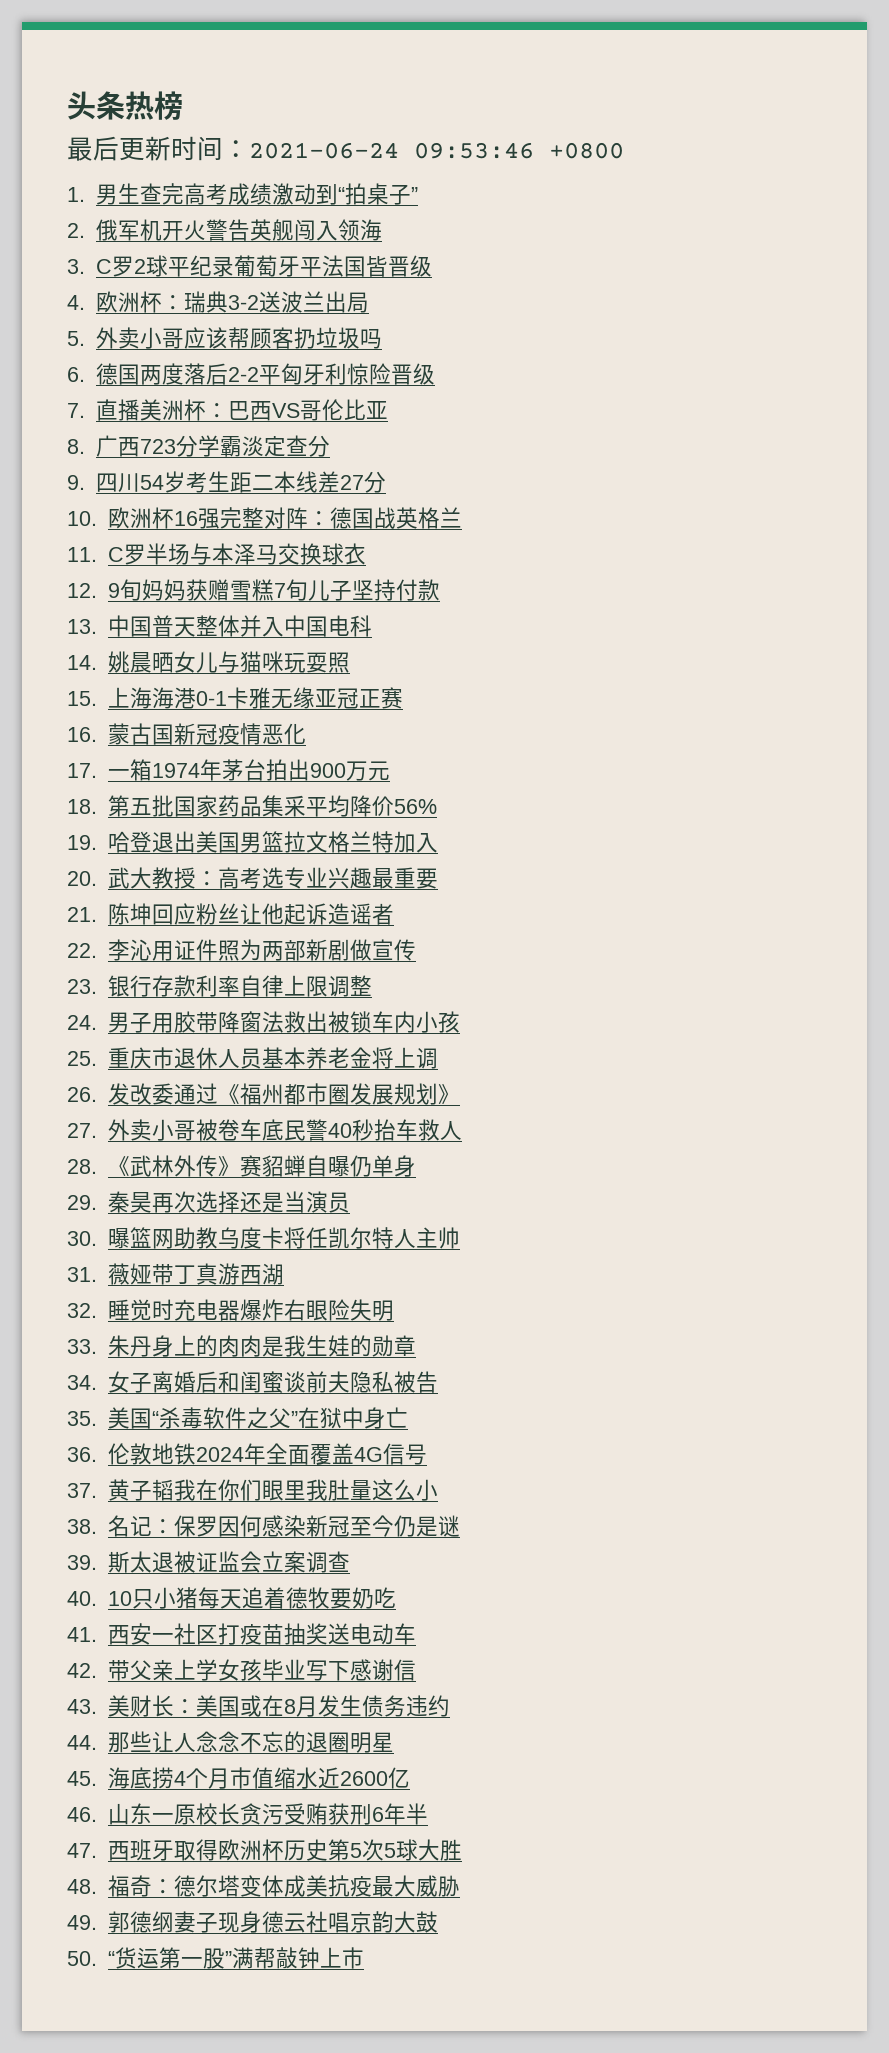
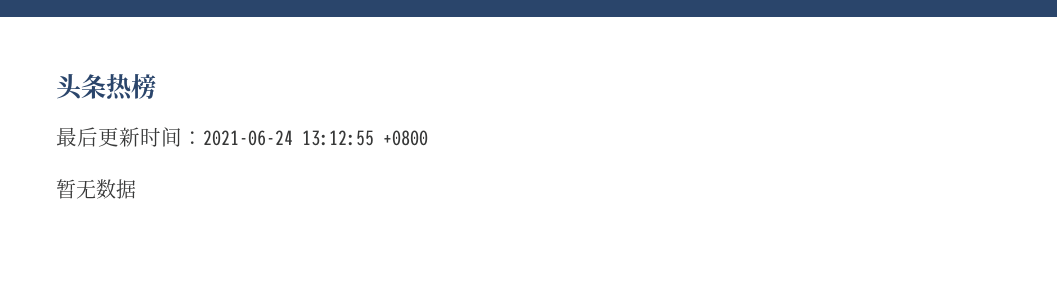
[414,142,534,159] 09:53:46 -> [302,130,374,146] 13:12:55
[67,183,418,205] [67,219,382,241] [67,255,432,277] [67,291,369,313] [67,327,382,349] [67,363,435,385] [67,399,388,421] [67,435,330,457] [67,471,386,493] [67,507,462,529] [67,543,366,565] [67,579,440,601] [67,615,372,637] [67,651,350,673] [67,687,403,709] [67,723,306,745] [67,759,390,781] [67,795,437,817] [67,831,438,853] [67,867,438,889] [67,903,394,925] [67,939,416,961] [67,975,372,997] [67,1011,460,1033] [67,1047,438,1069] [67,1083,460,1105] [67,1119,462,1141] [67,1155,416,1177] [67,1191,350,1213] [67,1227,460,1249] [67,1263,284,1285] [67,1299,394,1321] [67,1335,416,1357] [67,1371,438,1393] [67,1407,408,1429] [67,1443,427,1465] [67,1479,438,1501] [67,1515,460,1537] [67,1551,350,1573] [67,1587,396,1609] [67,1623,416,1645] [67,1659,416,1681] [67,1695,450,1717] [67,1731,394,1753] [67,1767,410,1789] [67,1803,428,1825] [67,1839,462,1861] [67,1875,460,1897] [67,1911,438,1933] [67,1947,364,1969] 1.男生查完高考成绩激动到“拍桌子” // 2.俄军机开火警告英舰闯入领海 // 3. C罗2球平纪录葡萄牙平法国皆晋级 // 4.欧洲杯：瑞典3-2送波兰出局 // 5.外卖小哥应该帮顾客扔垃圾吗 // 6.德国两度落后2-2平匈牙利惊险晋级 // 7.直播美洲杯：巴西VS哥伦比亚 // 8.广西723分学霸淡定查分 // 9.四川54岁考生距二本线差27分 // 10.欧洲杯16强完整对阵：德国战英格兰 // 11. C罗半场与本泽马交换球衣 // 12. 9旬妈妈获赠雪糕7旬儿子坚持付款 // 13.中国普天整体并入中国电科 // 14.姚晨晒女儿与猫咪玩耍照 // 15.上海海港0-1卡雅无缘亚冠正赛 // 16.蒙古国新冠疫情恶化 // 17.一箱1974年茅台拍出900万元 // 18.第五批国家药品集采平均降价56% // 19.哈登退出美国男篮拉文格兰特加入 // 20.武大教授：高考选专业兴趣最重要 // 21.陈坤回应粉丝让他起诉造谣者 // 22.李沁用证件照为两部新剧做宣传 // 23.银行存款利率自律上限调整 // 24.男子用胶带降窗法救出被锁车内小孩 // 25.重庆市退休人员基本养老金将上调 // 26.发改委通过《福州都市圈发展规划》 // 27.外卖小哥被卷车底民警40秒抬车救人 // 28.《武林外传》赛貂蝉自曝仍单身 // 29.秦昊再次选择还是当演员 // 30.曝篮网助教乌度卡将任凯尔特人主帅 // 31.薇娅带丁真游西湖 // 32.睡觉时充电器爆炸右眼险失明 // 33.朱丹身上的肉肉是我生娃的勋章 // 34.女子离婚后和闺蜜谈前夫隐私被告 // 35.美国“杀毒软件之父”在狱中身亡 // 36.伦敦地铁2024年全面覆盖4G信号 // 37.黄子韬我在你们眼里我肚量这么小 // 38.名记：保罗因何感染新冠至今仍是谜 // 39.斯太退被证监会立案调查 // 40. 10只小猪每天追着德牧要奶吃 // 41.西安一社区打疫苗抽奖送电动车 // 42.带父亲上学女孩毕业写下感谢信 // 43.美财长：美国或在8月发生债务违约 // 44.那些让人念念不忘的退圈明星 // 45.海底捞4个月市值缩水近2600亿 // 46.山东一原校长贪污受贿获刑6年半 // 47.西班牙取得欧洲杯历史第5次5球大胜 // 48.福奇：德尔塔变体成美抗疫最大威胁 // 49.郭德纲妻子现身德云社唱京韵大鼓 // 50. “货运第一股”满帮敲钟上市 -> [56,179,136,199] 暂无数据

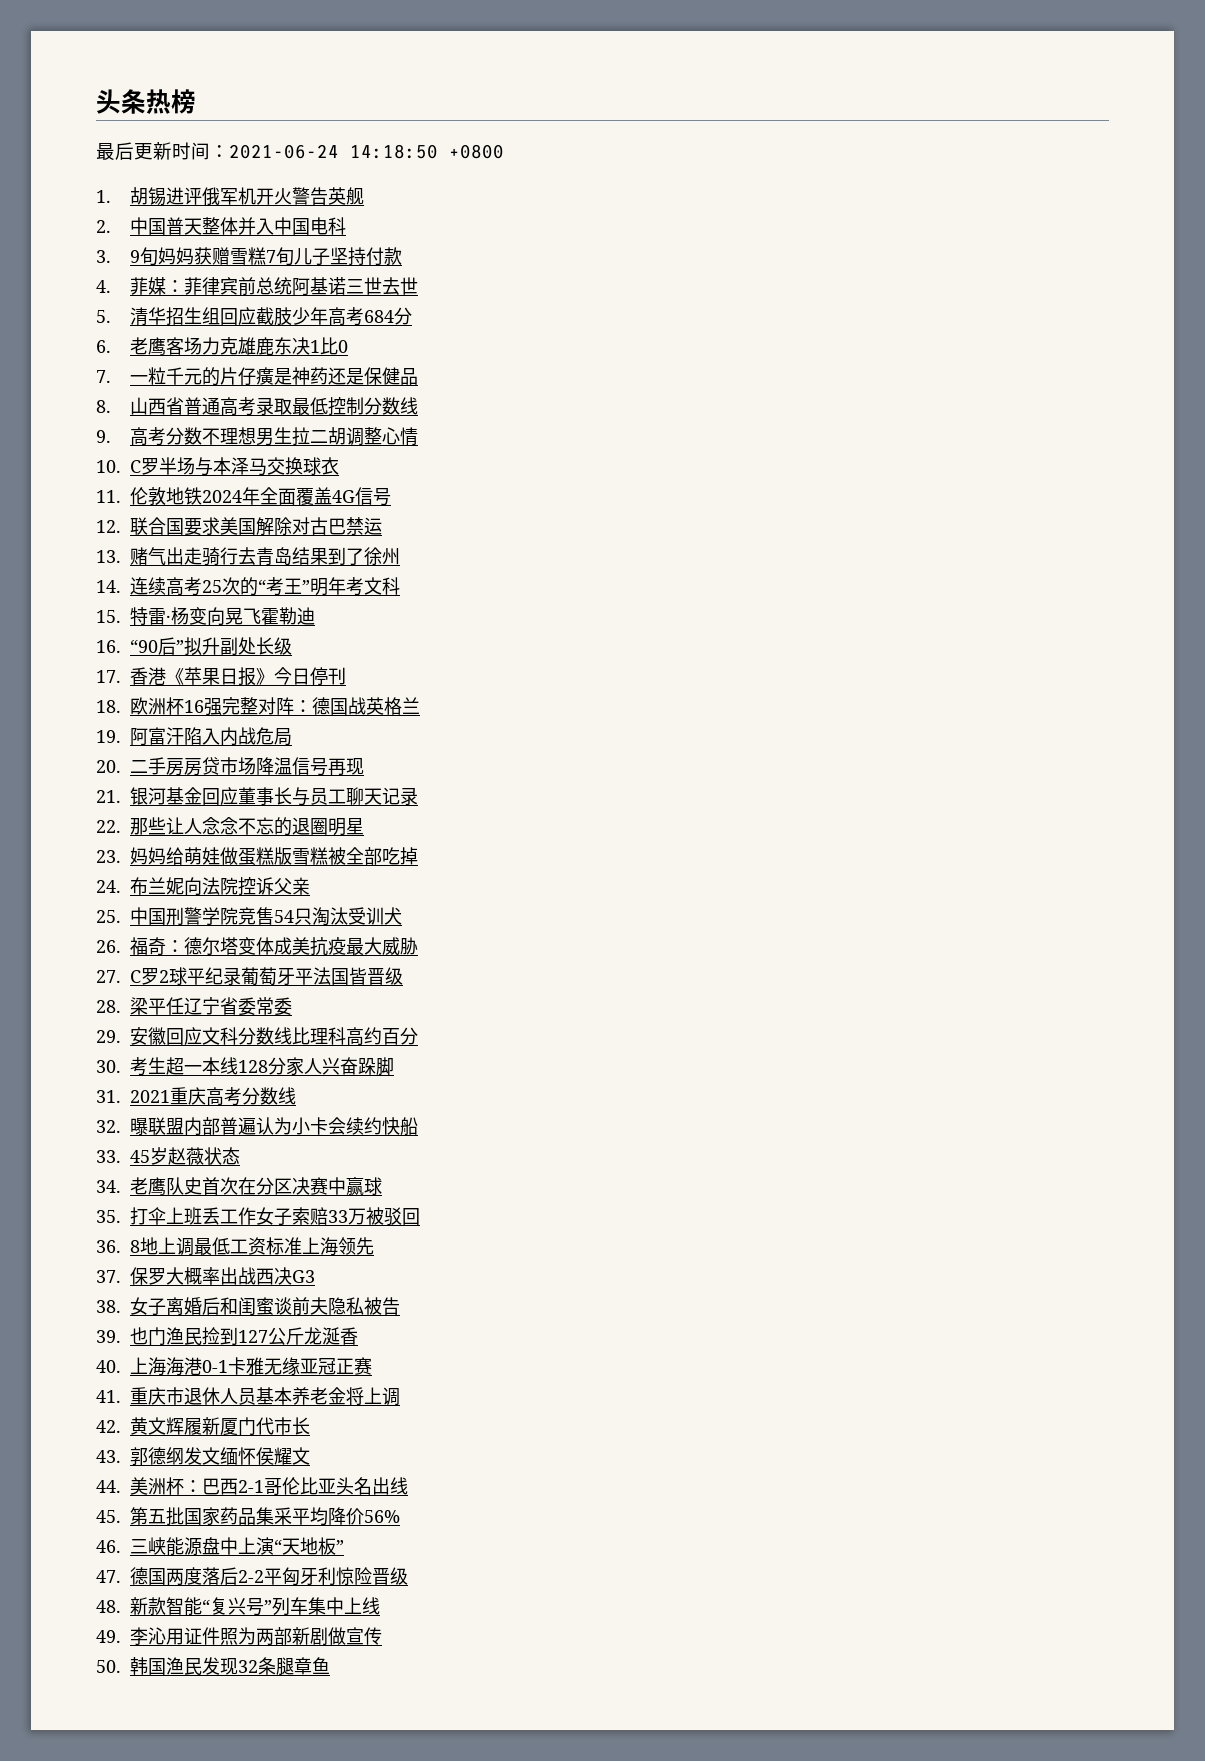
[302,130,374,146] 13:12:55 -> [350,144,438,159] 14:18:50
[56,179,136,199] 暂无数据 -> [96,187,364,206] [96,217,346,235] [96,247,402,266] [96,277,418,296] [96,307,412,326] [96,337,348,355] [96,367,418,386] [96,397,418,416] [96,427,418,446] [96,457,339,476] [96,486,391,506] [96,517,382,536] [96,547,400,566] [96,577,400,596] [96,607,315,625] [96,637,292,656] [96,667,346,686] [96,697,420,716] [96,727,292,746] [96,757,364,776] [96,787,418,806] [96,817,364,836] [96,847,418,866] [96,877,310,896] [96,907,402,926] [96,937,418,956] [96,967,403,986] [96,997,292,1015] [96,1027,418,1046] [96,1057,394,1076] [96,1087,296,1106] [96,1117,418,1136] [96,1147,240,1165] [96,1176,382,1195] [96,1207,420,1226] [96,1237,374,1256] [96,1267,315,1285] [96,1297,400,1316] [96,1327,358,1346] [96,1357,372,1376] [96,1387,400,1406] [96,1417,310,1435] [96,1447,310,1465] [96,1477,408,1495] [96,1507,400,1526] [96,1537,344,1556] [96,1567,408,1586] [96,1597,380,1616] [96,1627,382,1645] [96,1657,330,1676] 1.胡锡进评俄军机开火警告英舰 // 2.中国普天整体并入中国电科 // 3. 9旬妈妈获赠雪糕7旬儿子坚持付款 // 4.菲媒：菲律宾前总统阿基诺三世去世 // 5.清华招生组回应截肢少年高考684分 // 6.老鹰客场力克雄鹿东决1比0 // 7.一粒千元的片仔癀是神药还是保健品 // 8.山西省普通高考录取最低控制分数线 // 9.高考分数不理想男生拉二胡调整心情 // 10. C罗半场与本泽马交换球衣 // 11.伦敦地铁2024年全面覆盖4G信号 // 12.联合国要求美国解除对古巴禁运 // 13.赌气出走骑行去青岛结果到了徐州 // 14.连续高考25次的“考王”明年考文科 // 15.特雷·杨变向晃飞霍勒迪 // 16. “90后”拟升副处长级 // 17.香港《苹果日报》今日停刊 // 18.欧洲杯16强完整对阵：德国战英格兰 // 19.阿富汗陷入内战危局 // 20.二手房房贷市场降温信号再现 // 21.银河基金回应董事长与员工聊天记录 // 22.那些让人念念不忘的退圈明星 // 23.妈妈给萌娃做蛋糕版雪糕被全部吃掉 // 24.布兰妮向法院控诉父亲 // 25.中国刑警学院竞售54只淘汰受训犬 // 26.福奇：德尔塔变体成美抗疫最大威胁 // 27. C罗2球平纪录葡萄牙平法国皆晋级 // 28.梁平任辽宁省委常委 // 29.安徽回应文科分数线比理科高约百分 // 30.考生超一本线128分家人兴奋跺脚 // 31. 2021重庆高考分数线 // 32.曝联盟内部普遍认为小卡会续约快船 // 33. 45岁赵薇状态 // 34.老鹰队史首次在分区决赛中赢球 // 35.打伞上班丢工作女子索赔33万被驳回 // 36. 8地上调最低工资标准上海领先 // 37.保罗大概率出战西决G3 // 38.女子离婚后和闺蜜谈前夫隐私被告 // 39.也门渔民捡到127公斤龙涎香 // 40.上海海港0-1卡雅无缘亚冠正赛 // 41.重庆市退休人员基本养老金将上调 // 42.黄文辉履新厦门代市长 // 43.郭德纲发文缅怀侯耀文 // 44.美洲杯：巴西2-1哥伦比亚头名出线 // 45.第五批国家药品集采平均降价56% // 46.三峡能源盘中上演“天地板” // 47.德国两度落后2-2平匈牙利惊险晋级 // 48.新款智能“复兴号”列车集中上线 // 49.李沁用证件照为两部新剧做宣传 // 50.韩国渔民发现32条腿章鱼

